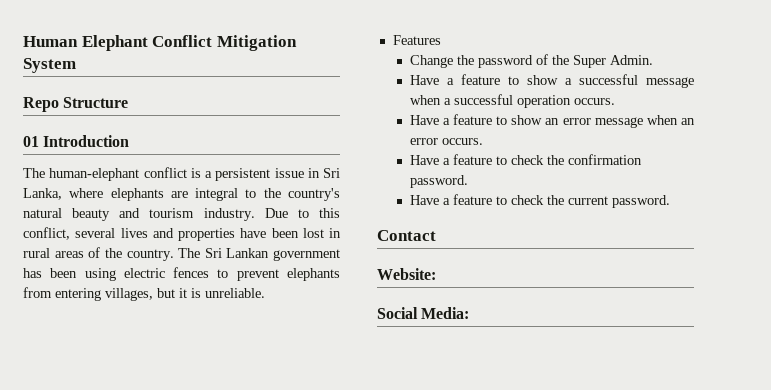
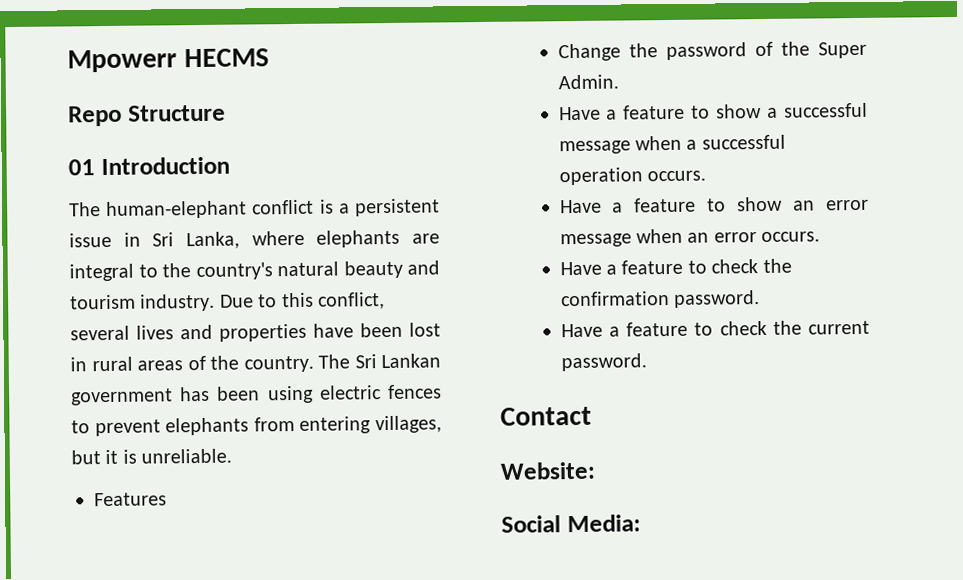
[23,35,297,51] [23,58,76,73] Human Elephant Conflict Mitigation System -> [67,48,269,73] Mpowerr HECMS

